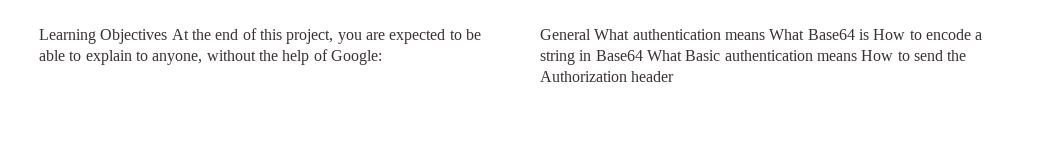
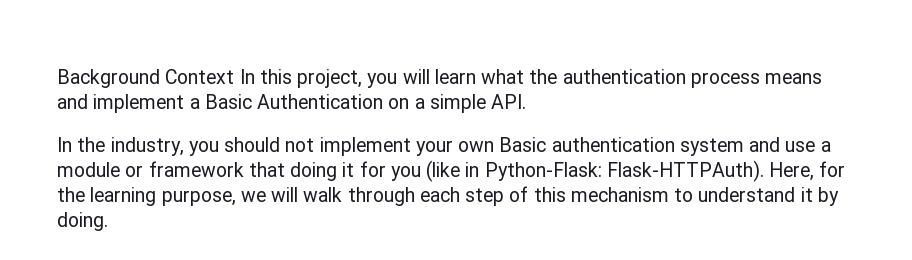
[39,28,481,44] [39,49,382,65] [540,29,983,40] [540,50,967,65] [540,71,675,82] Learning Objectives At the end of this project, you are expected to be able to explain to anyone, without the help of Google: // General What authentication means What Base64 is How to encode a string in Base64 What Basic authentication means How to send the Authorization header -> [57,69,823,88] [57,94,527,113] [57,137,831,156] [57,160,846,182] [57,186,839,206] [57,212,108,231] Background Context In this project, you will learn what the authentication process means and implement a Basic Authentication on a simple API. // In the industry, you should not implement your own Basic authentication system and use a module or framework that doing it for you (like in Python-Flask: Flask-HTTPAuth). Here, for the learning purpose, we will walk through each step of this mechanism to understand it by doing.

